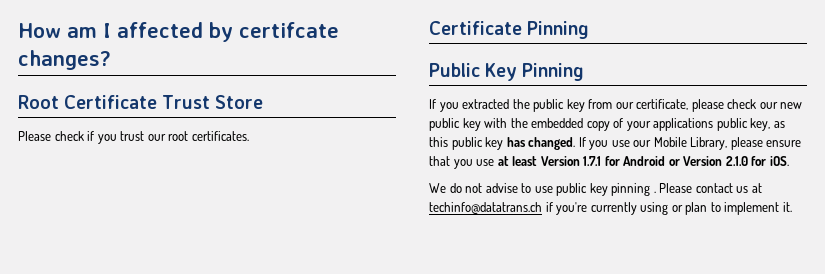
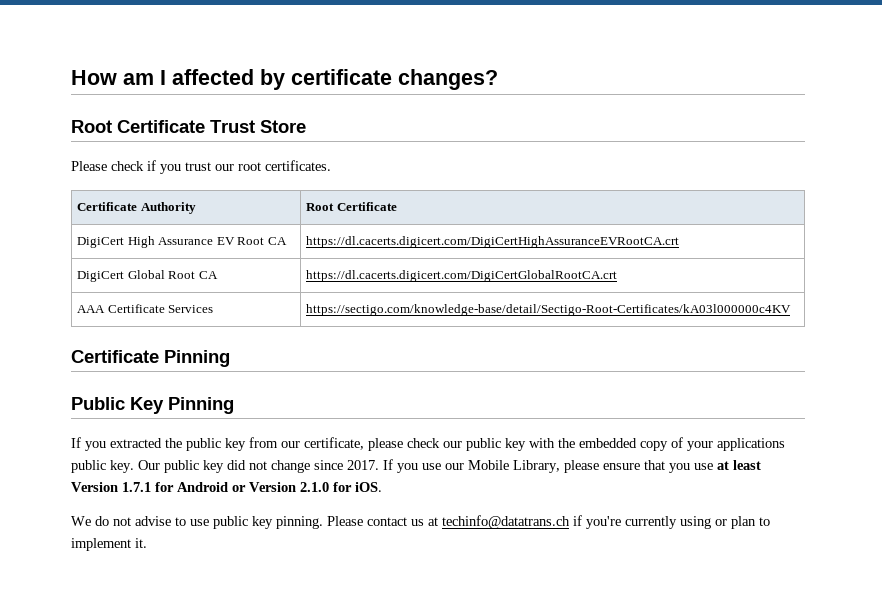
[239,22,339,38] certifcate -> [291,69,392,85] certificate
(249, 136) none -> [77,202,196,214] [306,202,397,211] [77,236,287,248] [306,236,680,248] [77,270,218,282] [306,270,618,282] [77,304,214,313] [306,304,792,316] // Certificate Authority | Root Certificate // DigiCert High Assurance EV Root CA | https://dl.cacerts.digicert.com/DigiCertHighAssuranceEVRootCA.crt // DigiCert Global Root CA | https://dl.cacerts.digicert.com/DigiCertGlobalRootCA.crt // AAA Certificate Services | https://sectigo.com/knowledge-base/detail/Sectigo-Root-Certificates/kA03l000000c4KV
[780,102,803,109] new -> (462, 444) none
[750,118,785,131] [429,137,576,150] key, as this public key has changed. -> [110,460,379,473] key. Our public key did not change since 2017.
[611,183,656,196] pinning . -> [276,516,323,529] pinning.

